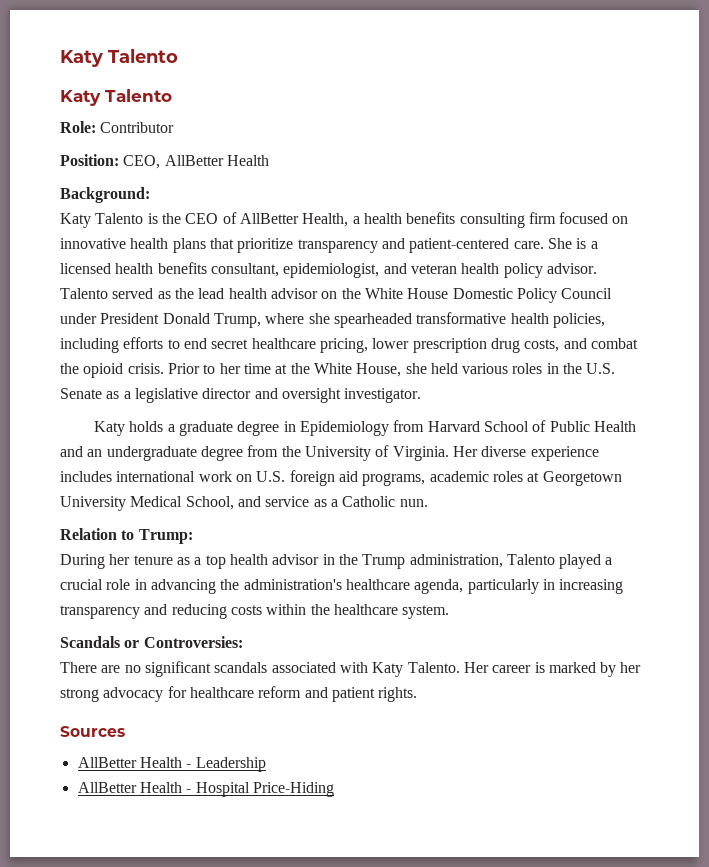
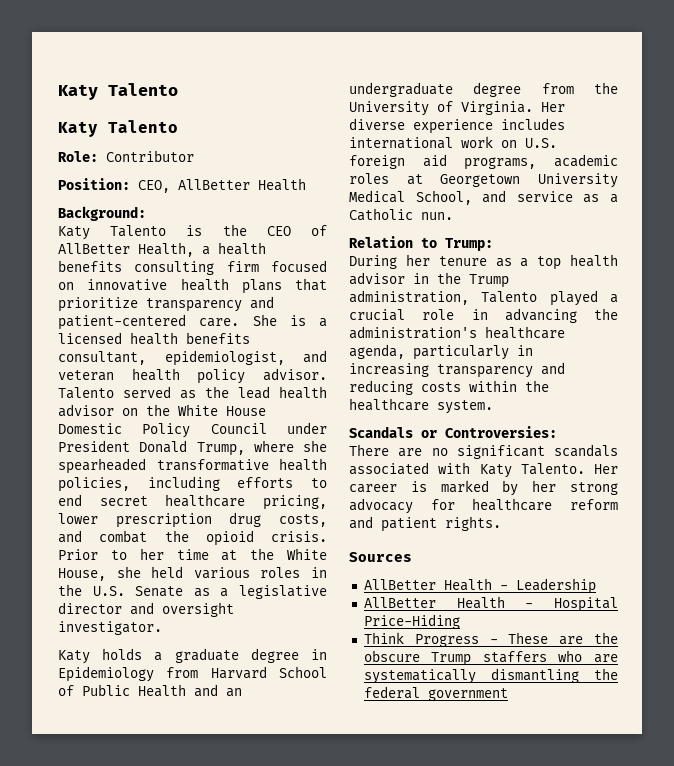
(334, 789) none -> [363,632,618,647] [363,650,618,666] [363,668,618,684] [363,686,508,701] // Think Progress - These are the obscure Trump staffers who are systematically dismantling the federal government

